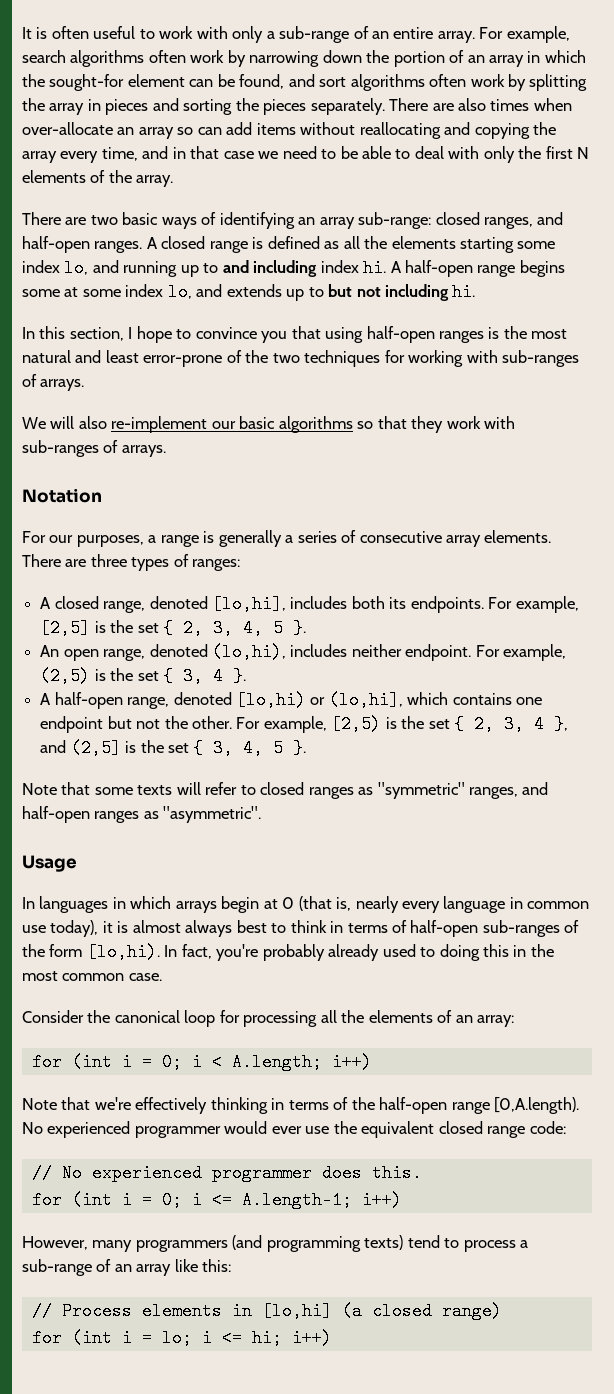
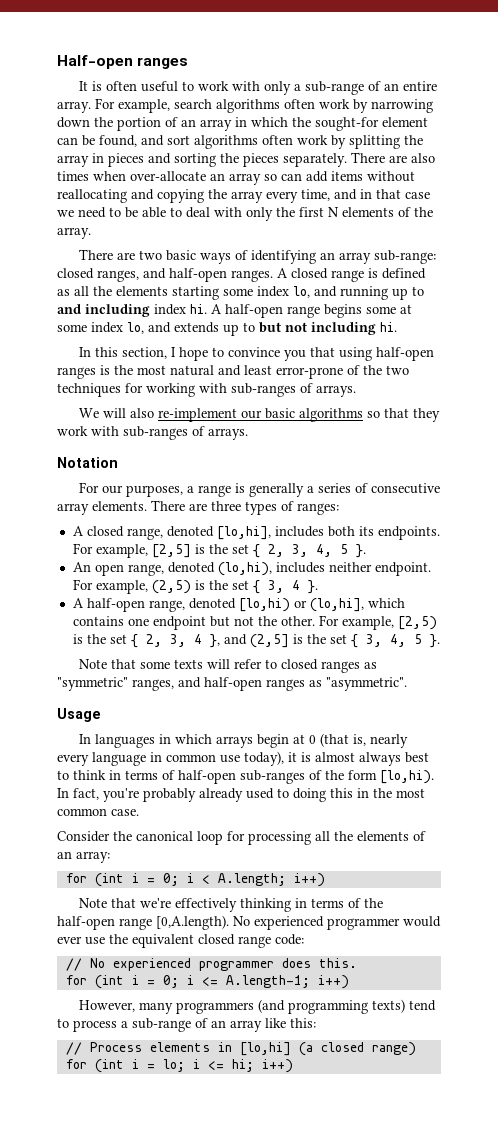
(22, 33) none -> [57,55,189,69] Half-open ranges //

